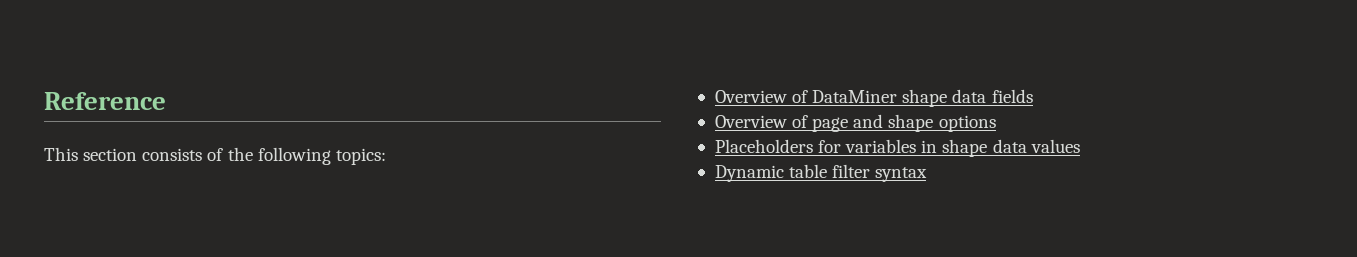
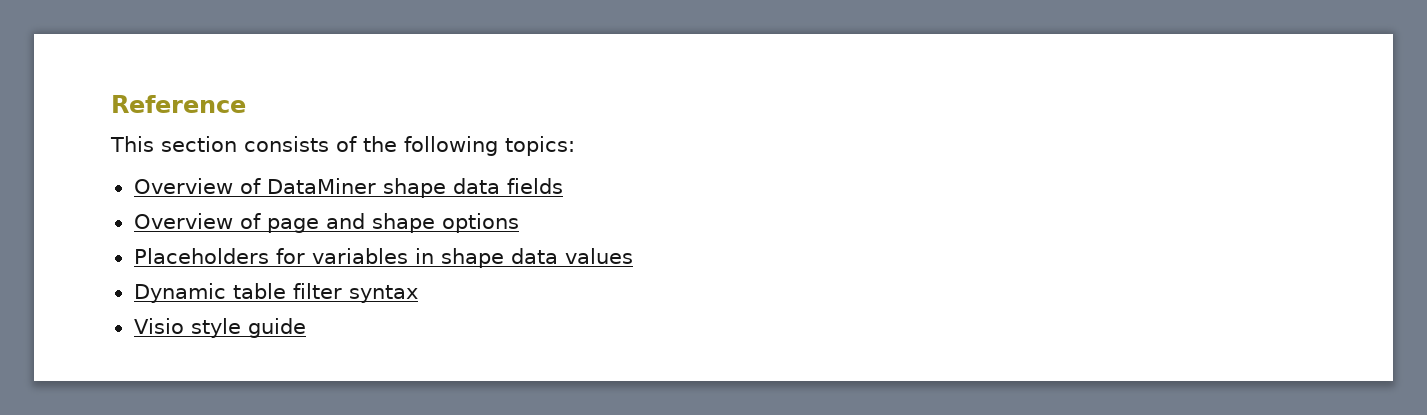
(928, 174) none -> [133,318,306,338] // Visio style guide

